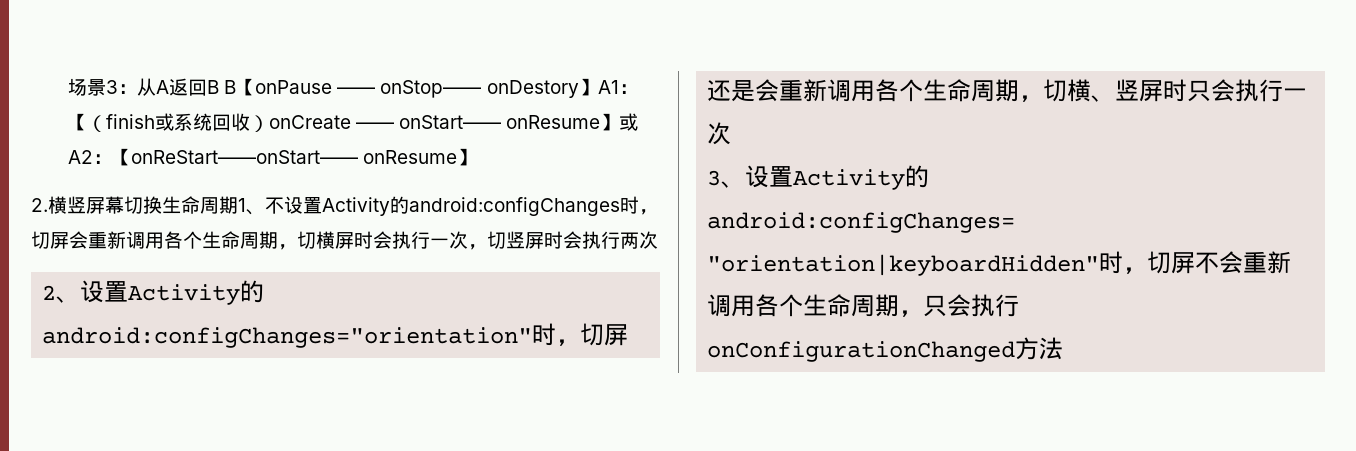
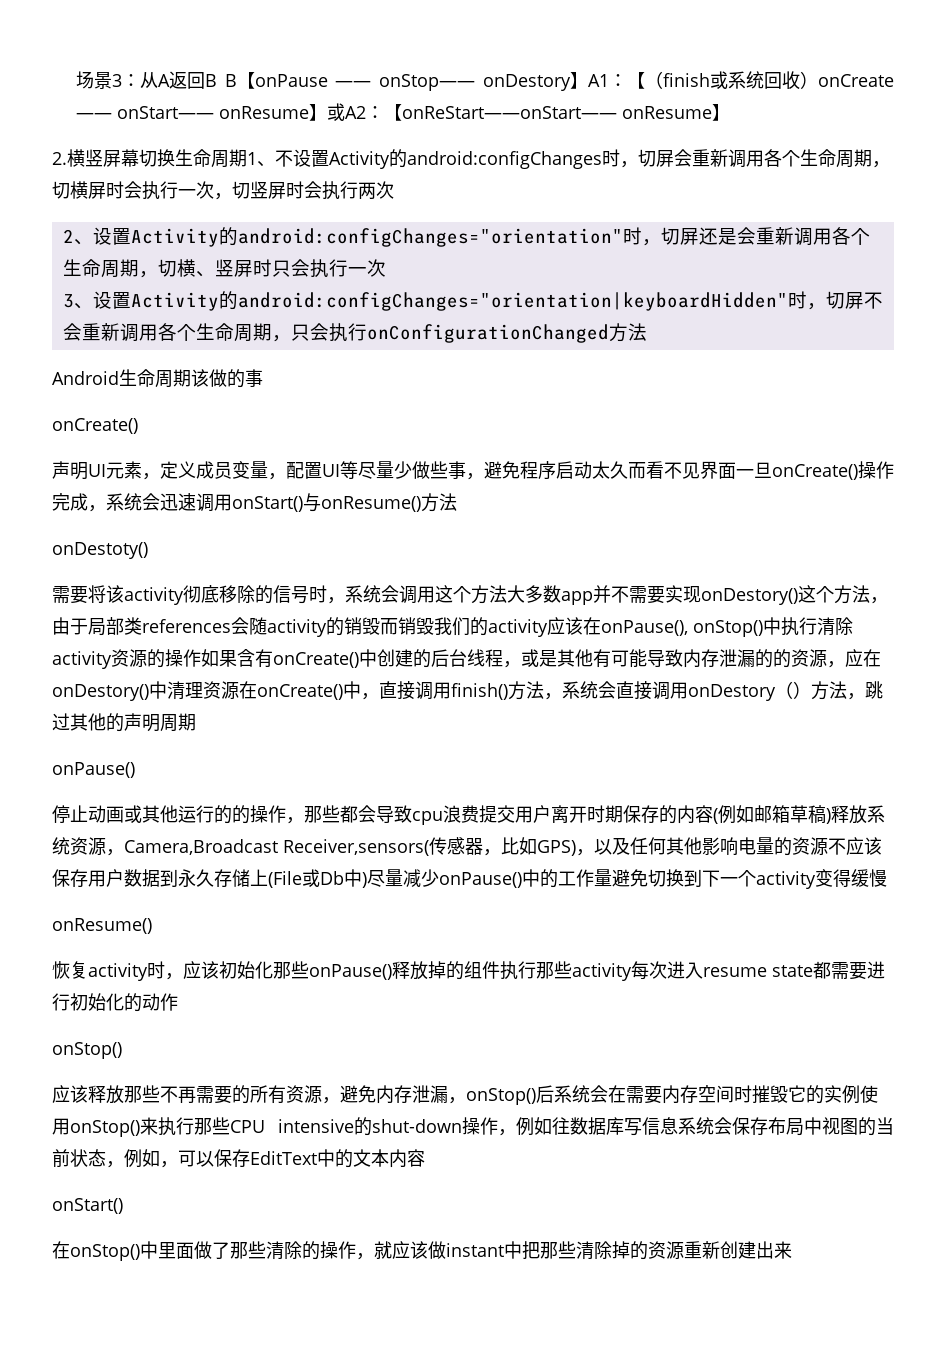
(1064, 348) none -> [52,369,263,388] [52,418,138,434] [52,461,894,480] [52,493,457,512] [52,542,148,559] [52,585,888,605] [52,617,853,637] [52,649,881,669] [52,681,883,701] [52,713,196,732] [52,762,135,778] [52,805,885,825] [52,837,882,856] [52,869,887,889] [52,918,152,934] [52,961,885,981] [52,993,178,1012] [52,1042,122,1059] [52,1085,878,1105] [52,1117,894,1137] [52,1149,425,1168] [52,1198,123,1214] [52,1241,792,1261] // Android生命周期该做的事 // onCreate() // 声明UI元素，定义成员变量，配置UI等尽量少做些事，避免程序启动太久而看不见界面一旦onCreate()操作完成，系统会迅速调用onStart()与onResume()方法 // onDestoty() // 需要将该activity彻底移除的信号时，系统会调用这个方法大多数app并不需要实现onDestory()这个方法，由于局部类references会随activity的销毁而销毁我们的activity应该在onPause(), onStop()中执行清除activity资源的操作如果含有onCreate()中创建的后台线程，或是其他有可能导致内存泄漏的的资源，应在onDestory()中清理资源在onCreate()中，直接调用finish()方法，系统会直接调用onDestory（）方法，跳过其他的声明周期 // onPause() // 停止动画或其他运行的的操作，那些都会导致cpu浪费提交用户离开时期保存的内容(例如邮箱草稿)释放系统资源，Camera,Broadcast Receiver,sensors(传感器，比如GPS)，以及任何其他影响电量的资源不应该保存用户数据到永久存储上(File或Db中)尽量减少onPause()中的工作量避免切换到下一个activity变得缓慢 // onResume() // 恢复activity时，应该初始化那些onPause()释放掉的组件执行那些activity每次进入resume state都需要进行初始化的动作 // onStop() // 应该释放那些不再需要的所有资源，避免内存泄漏，onStop()后系统会在需要内存空间时摧毁它的实例使用onStop()来执行那些CPU intensive的shut-down操作，例如往数据库写信息系统会保存布局中视图的当前状态，例如，可以保存EditText中的文本内容 // onStart() // 在onStop()中里面做了那些清除的操作，就应该做instant中把那些清除掉的资源重新创建出来

